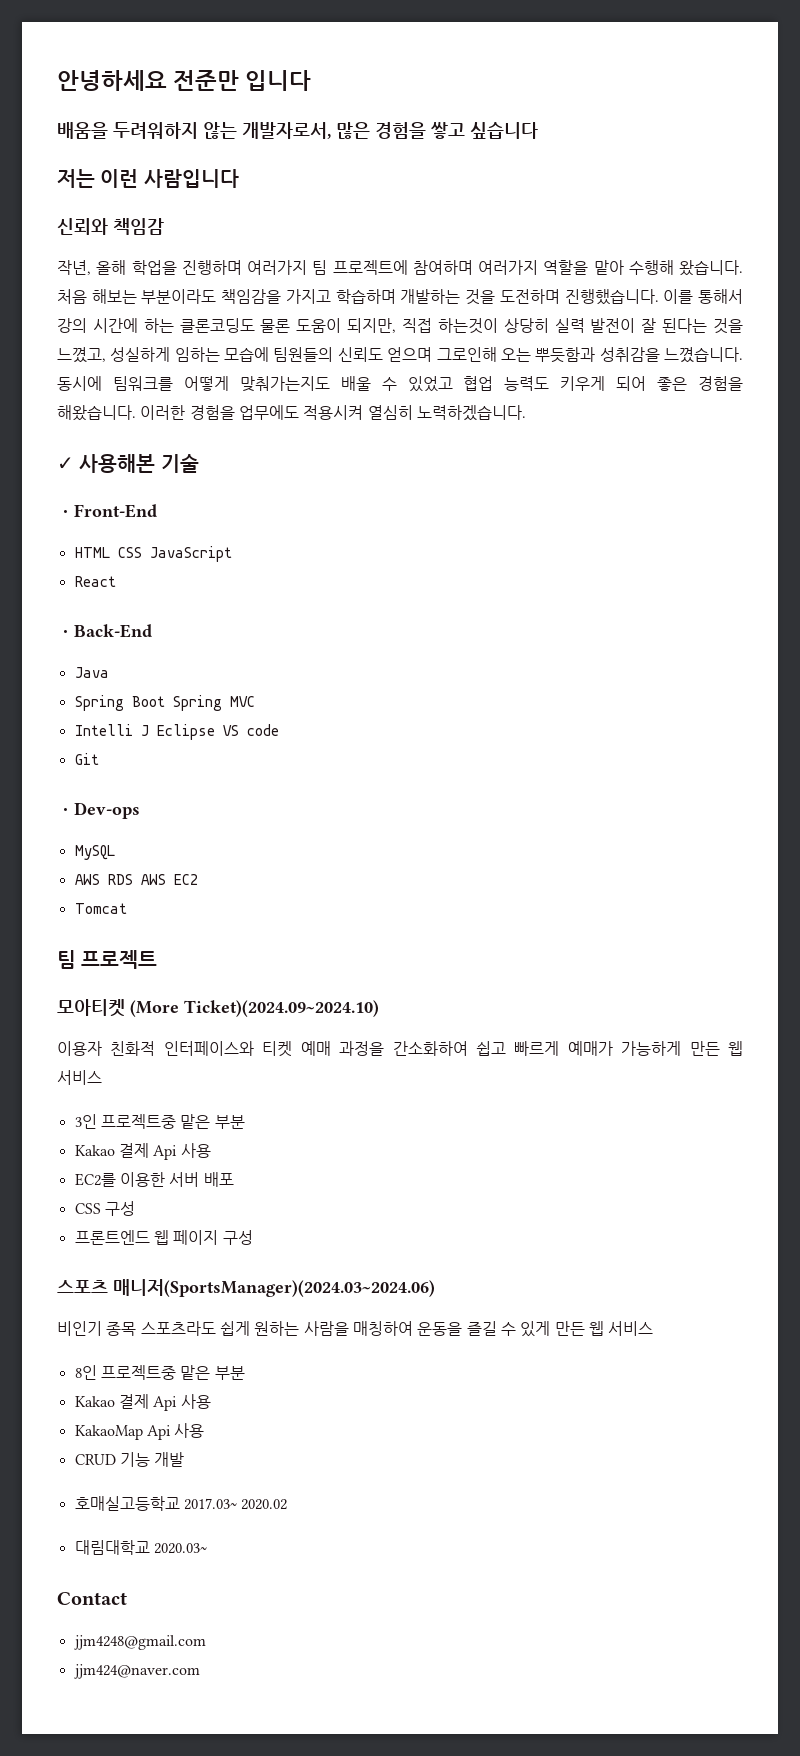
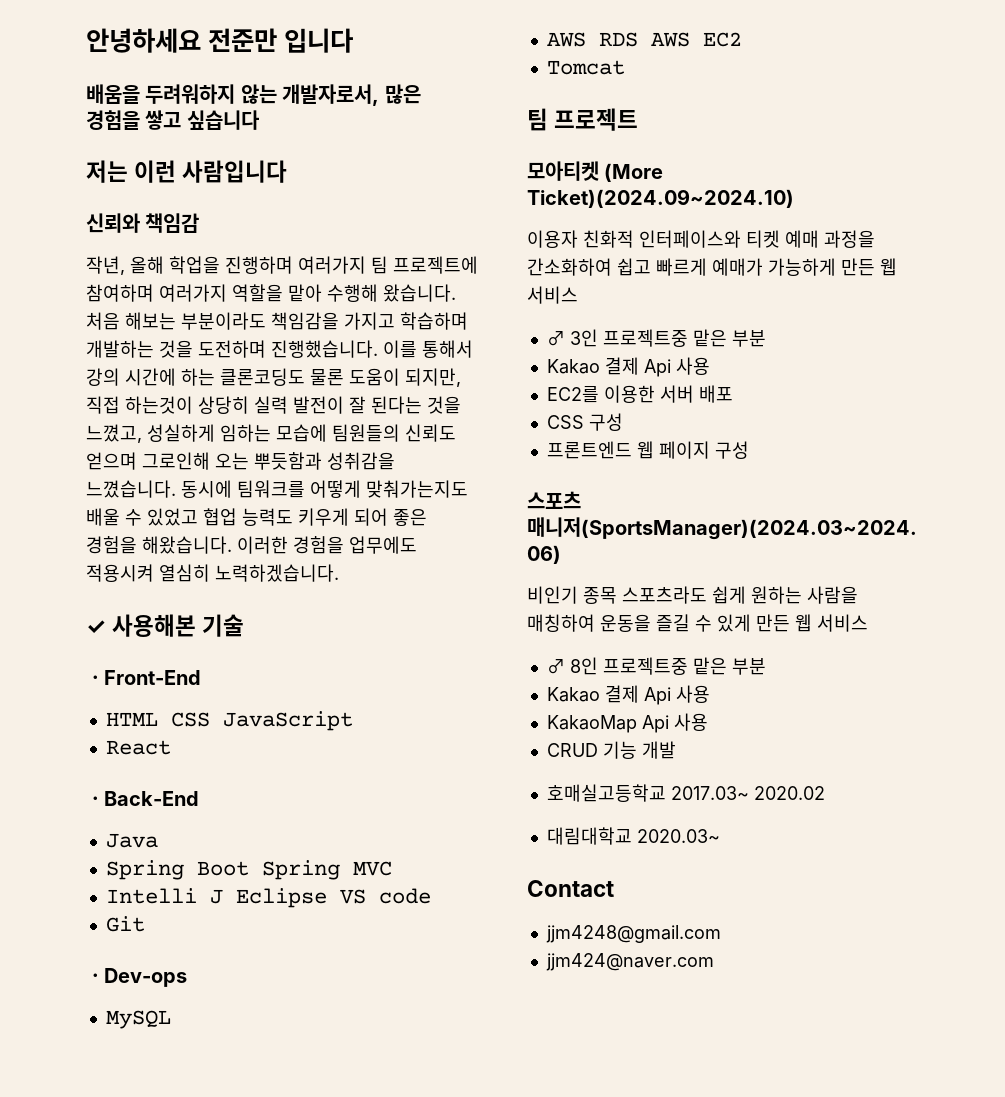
(102, 1077) none -> [546,331,565,346] ♂
(654, 1328) none -> [546,659,565,674] ♂

